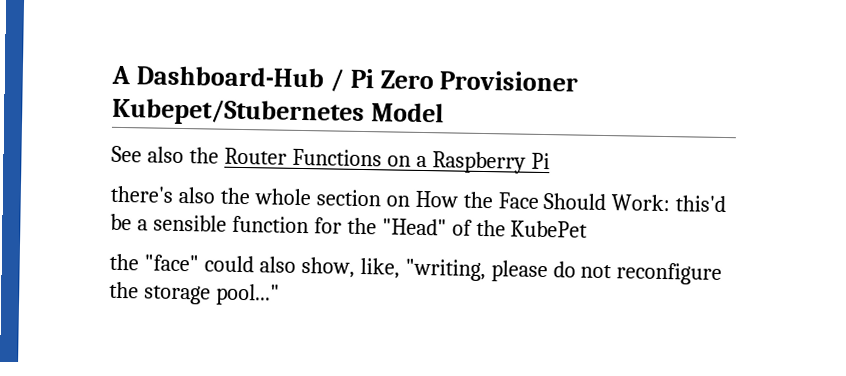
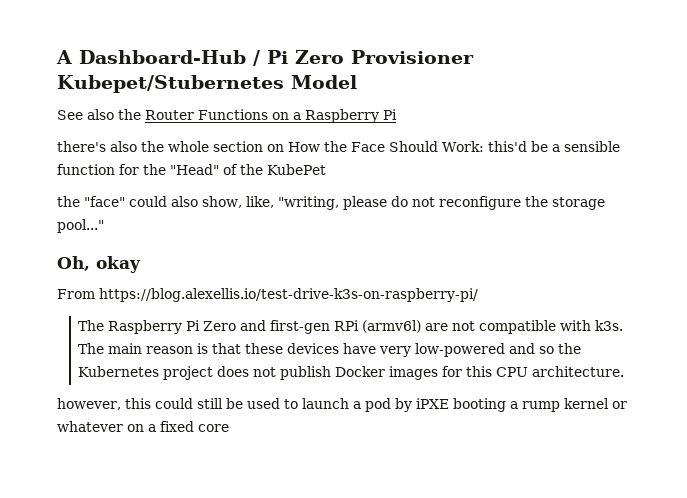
(280, 294) none -> [57,256,141,273] [57,288,478,302] [78,320,624,334] [78,343,582,357] [78,366,625,380] [57,398,627,412] [57,421,229,432] // Oh, okay // From https://blog.alexellis.io/test-drive-k3s-on-raspberry-pi/ // The Raspberry Pi Zero and first-gen RPi (armv6l) are not compatible with k3s. The main reason is that these devices have very low-powered and so the Kubernetes project does not publish Docker images for this CPU architecture. // however, this could still be used to launch a pod by iPXE booting a rump kernel or whatever on a fixed core

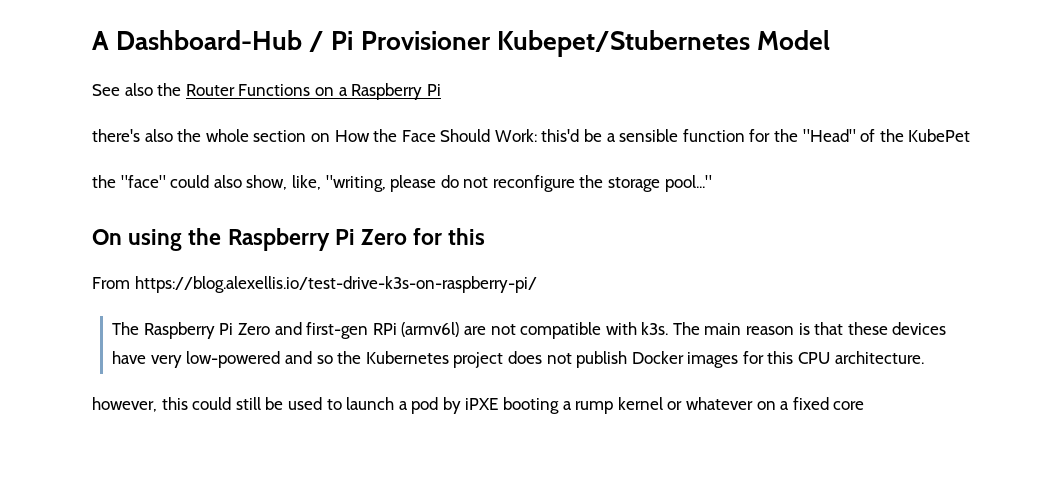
[295,50,344,64] Zero -> (354, 40) none
[57,256,141,273] Oh, okay -> [92,228,486,251] On using the Raspberry Pi Zero for this

